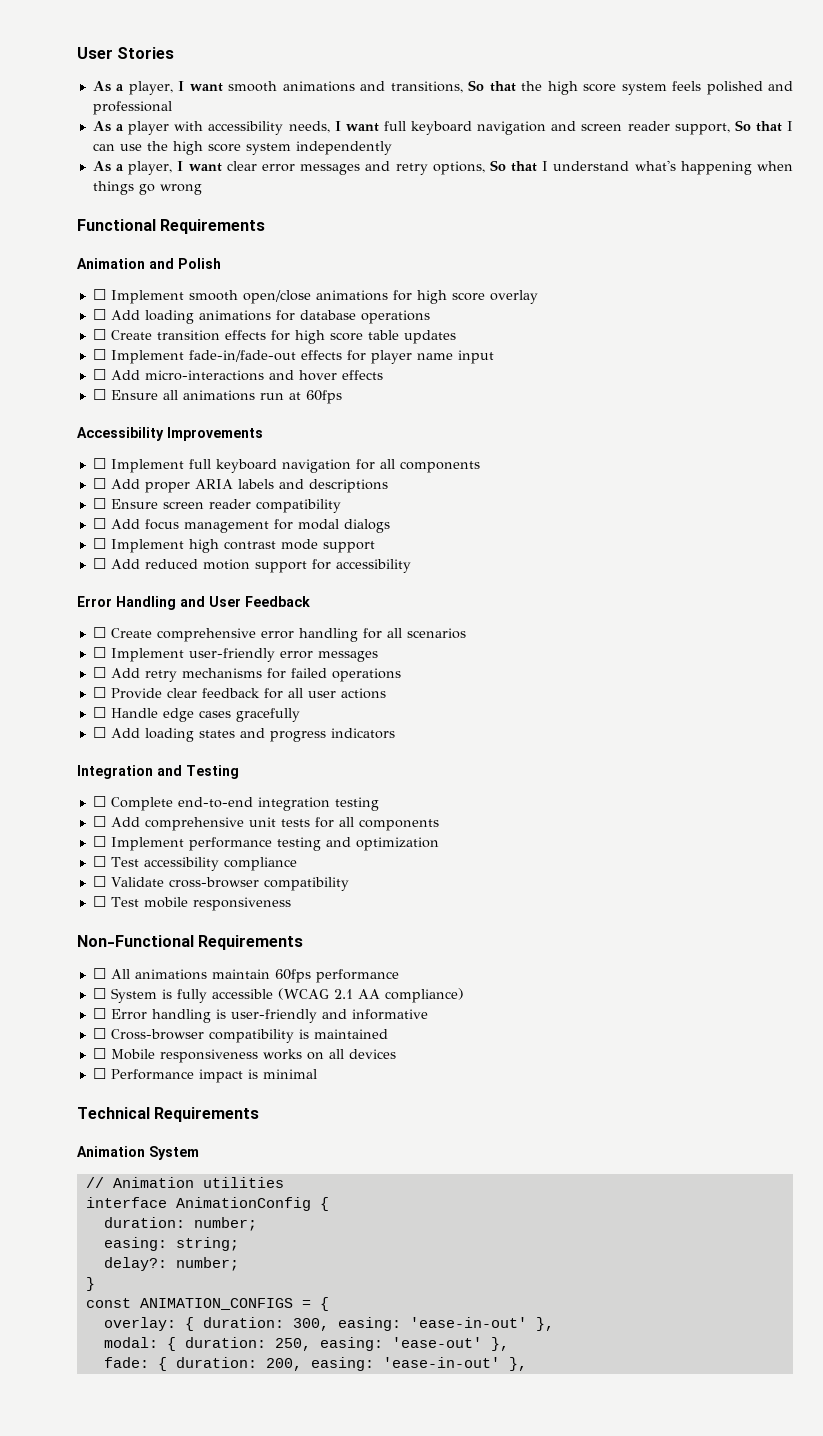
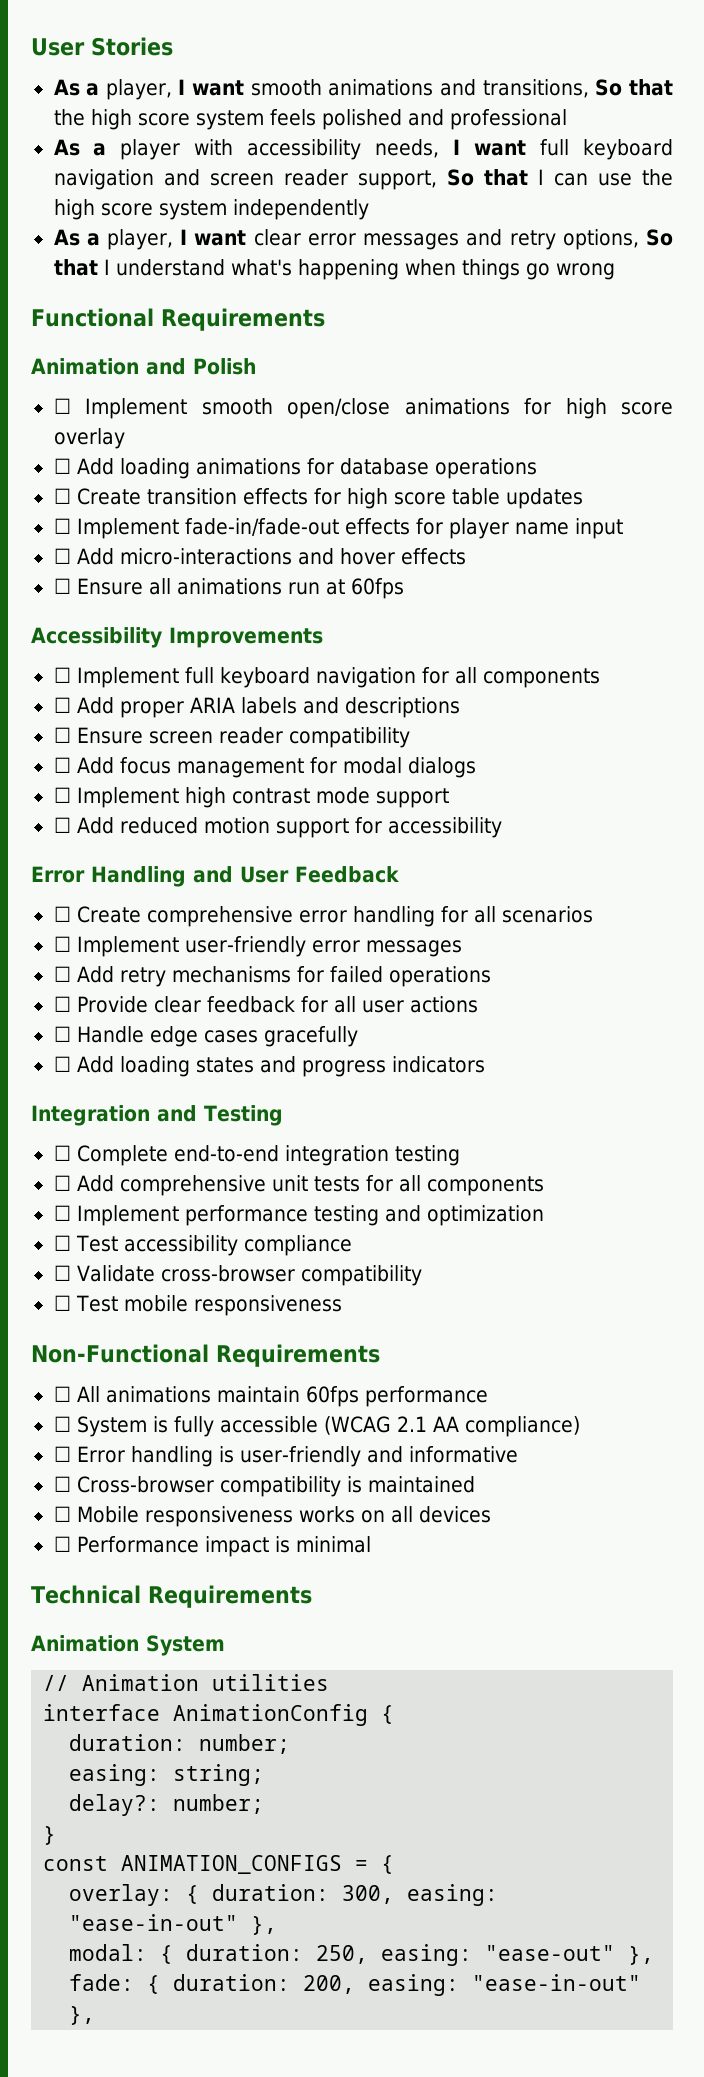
[409,1317,527,1328] 'ease-in-out' -> [69,1914,239,1931] "ease-in-out"
[391,1337,482,1348] 'ease-out' -> [485,1945,616,1961] "ease-out"
[382,1357,500,1368] 'ease-in-out' -> [472,1974,642,1991] "ease-in-out"

